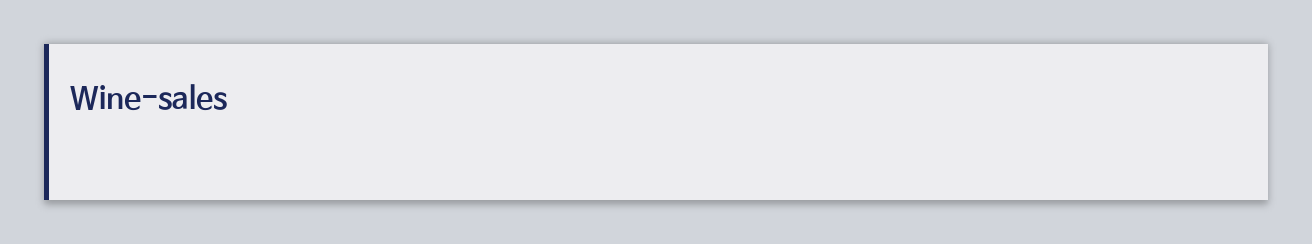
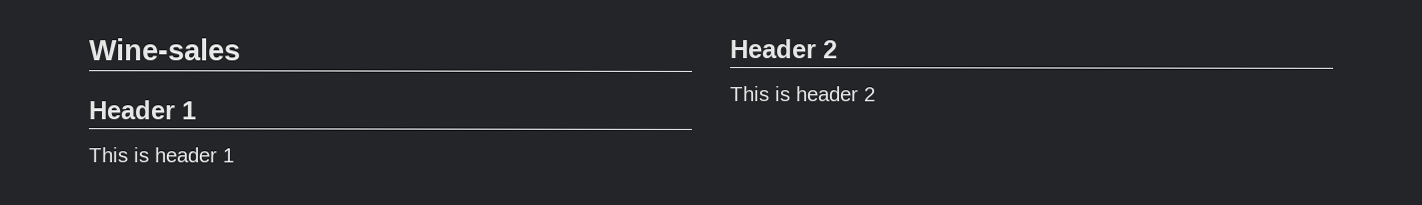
(227, 97) none -> [88,100,197,120] [88,147,234,163] [730,39,838,59] [730,86,876,102] // Header 1 // This is header 1 // Header 2 // This is header 2

